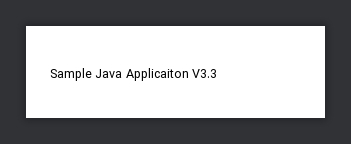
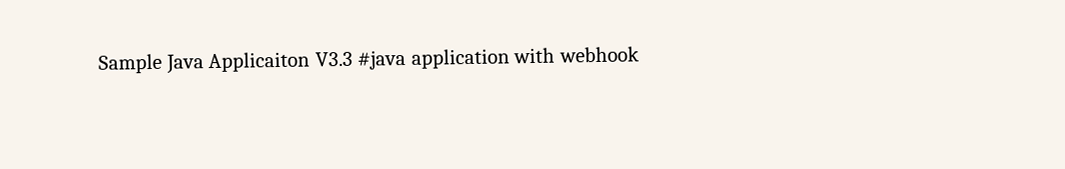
(218, 73) none -> [357,46,640,70] #java application with webhook

